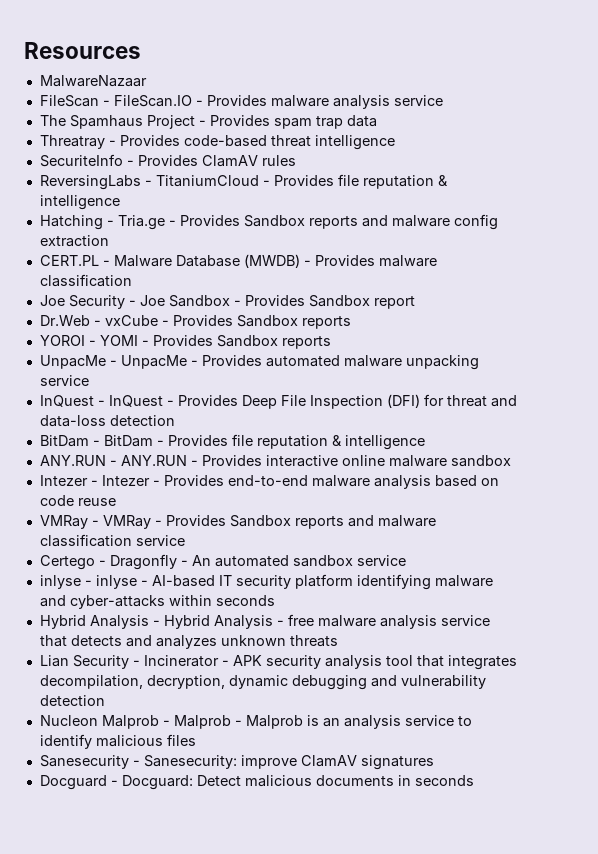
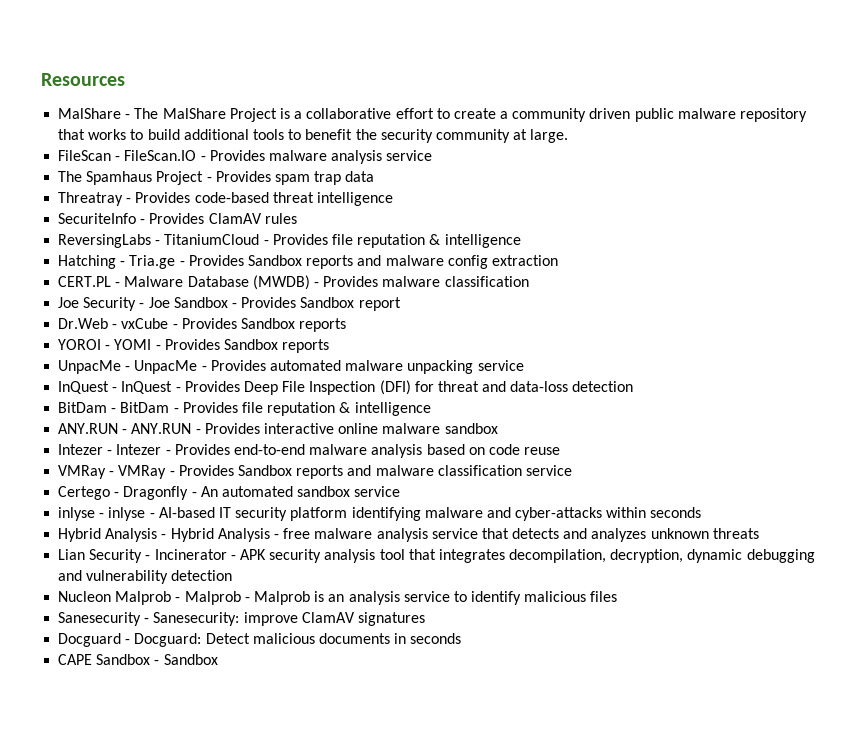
[39,75,147,87] MalwareNazaar -> [58,108,808,122] [58,129,569,143] MalShare - The MalShare Project is a collaborative effort to create a community driven public malware repository that works to build additional tools to benefit the security community at large.
(474, 780) none -> [58,654,218,665] // CAPE Sandbox - Sandbox

